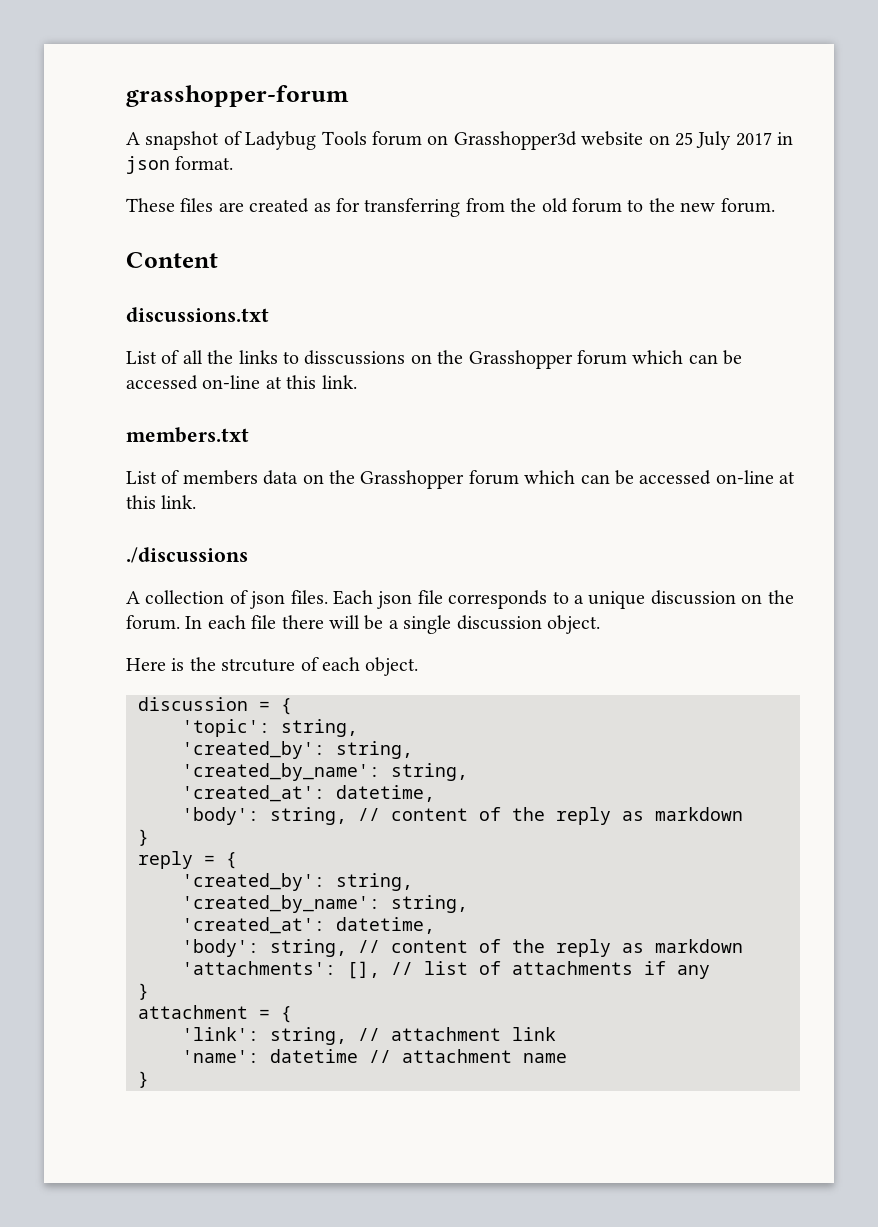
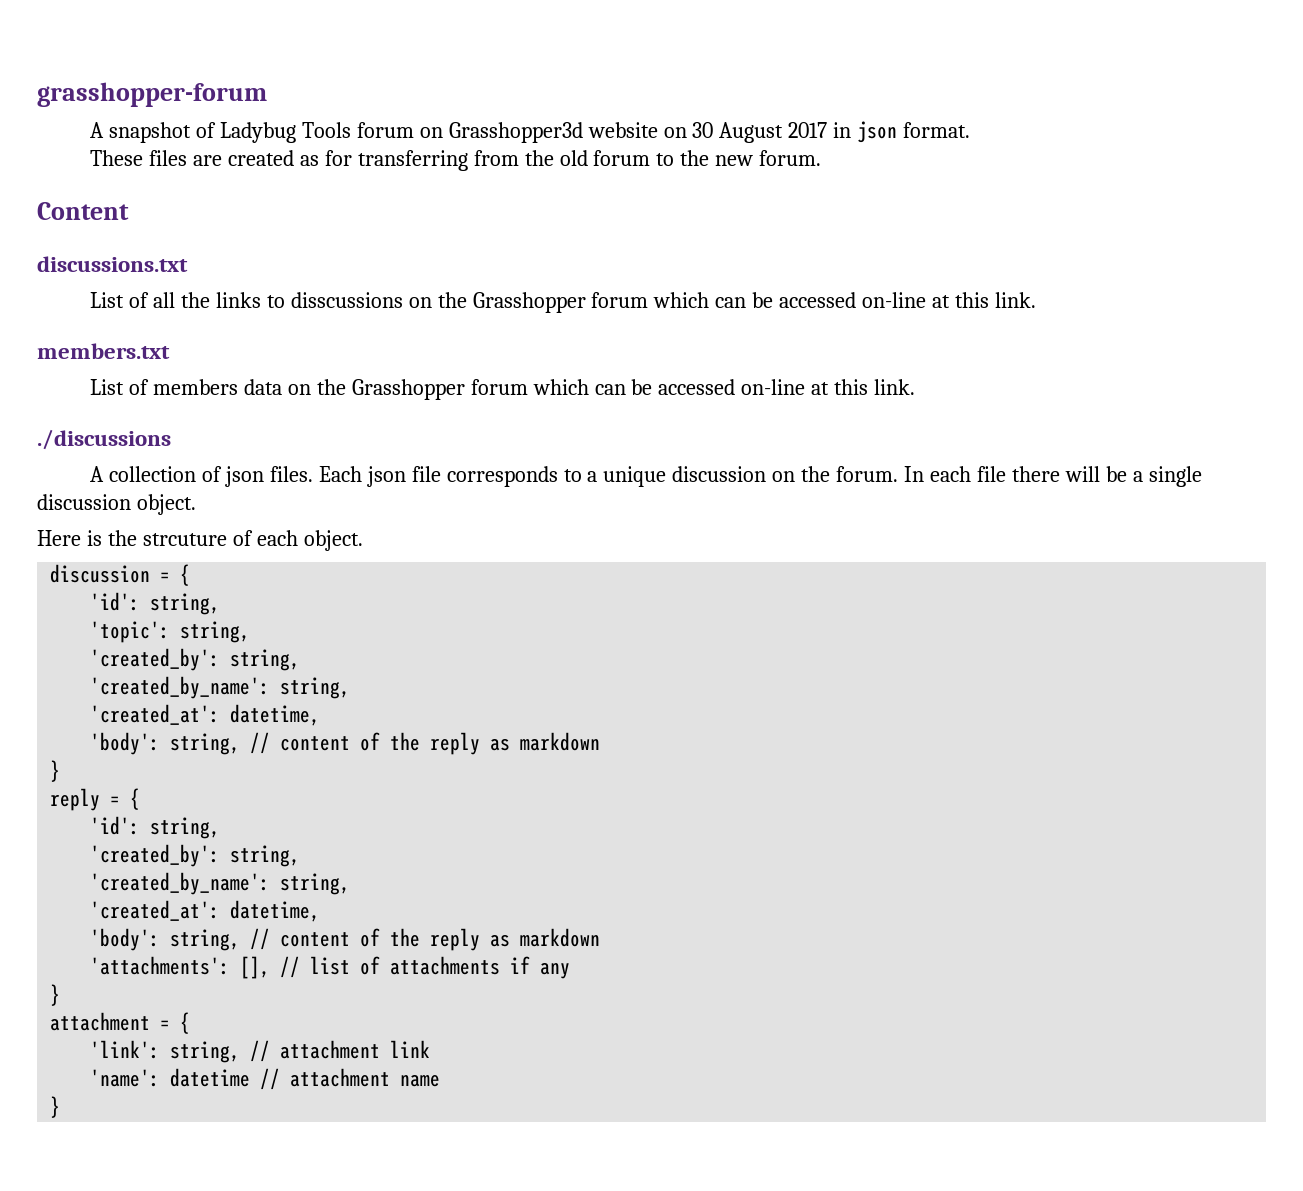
[674,131,732,150] 25 July -> [692,122,784,143] 30 August
(292, 706) none -> [90,592,221,615] // 'id': string,
(237, 860) none -> [90,816,221,839] // 'id': string,

